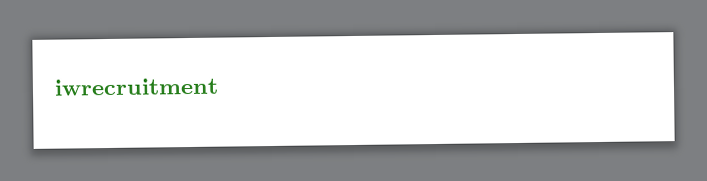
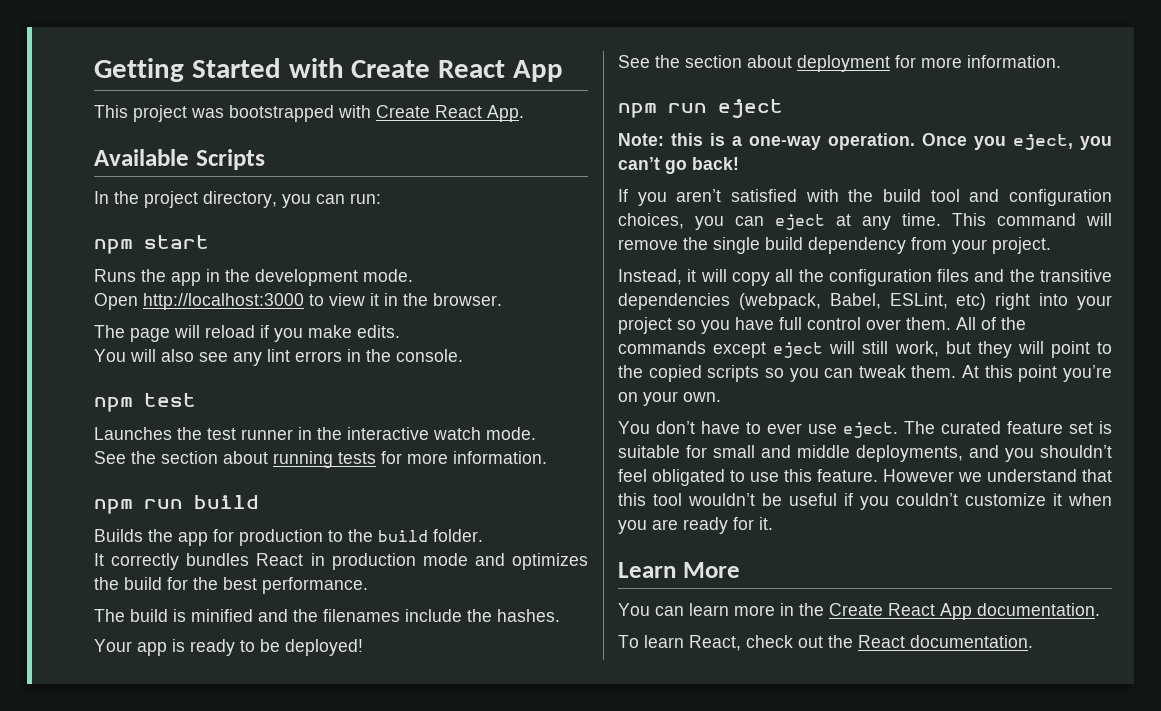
[54,77,219,96] iwrecruitment -> [94,58,564,82] [94,105,524,122] [94,149,265,170] [94,191,381,208] [94,235,209,254] [94,269,413,286] [94,293,502,310] [94,325,400,342] [94,349,463,366] [94,393,196,412] [94,427,536,440] [94,451,547,468] [94,495,259,514] [94,529,483,546] [94,553,588,570] [94,577,368,594] [94,609,560,622] [94,639,363,656] [618,55,1061,72] [618,99,783,118] [618,133,1112,150] [618,157,739,174] [618,189,1112,206] [618,213,1112,230] [618,237,1051,254] [618,269,1112,286] [618,293,1112,310] [618,317,1026,334] [618,341,1112,358] [618,365,1112,382] [618,391,721,406] [618,421,1112,438] [618,445,1112,462] [618,469,1112,486] [618,493,1112,510] [618,517,773,534] [618,562,740,578] [618,603,1100,620] [618,635,1033,651] Getting Started with Create React App // This project was bootstrapped with Create React App. // Available Scripts // In the project directory, you can run: // npm start // Runs the app in the development mode. // Open http://localhost:3000 to view it in the browser. // The page will reload if you make edits. // You will also see any lint errors in the console. // npm test // Launches the test runner in the interactive watch mode. // See the section about running tests for more information. // npm run build // Builds the app for production to the build folder. // It correctly bundles React in production mode and optimizes the build for the best performance. // The build is minified and the filenames include the hashes. // Your app is ready to be deployed! // See the section about deployment for more information. // npm run eject // Note: this is a one-way operation. Once you eject, you can’t go back! // If you aren’t satisfied with the build tool and configuration choices, you can eject at any time. This command will remove the single build dependency from your project. // Instead, it will copy all the configuration files and the transitive dependencies (webpack, Babel, ESLint, etc) right into your project so you have full control over them. All of the commands except eject will still work, but they will point to the copied scripts so you can tweak them. At this point you’re on your own. // You don’t have to ever use eject. The curated feature set is suitable for small and middle deployments, and you shouldn’t feel obligated to use this feature. However we understand that this tool wouldn’t be useful if you couldn’t customize it when you are ready for it. // Learn More // You can learn more in the Create React App documentation. // To learn React, check out the React documentation.

